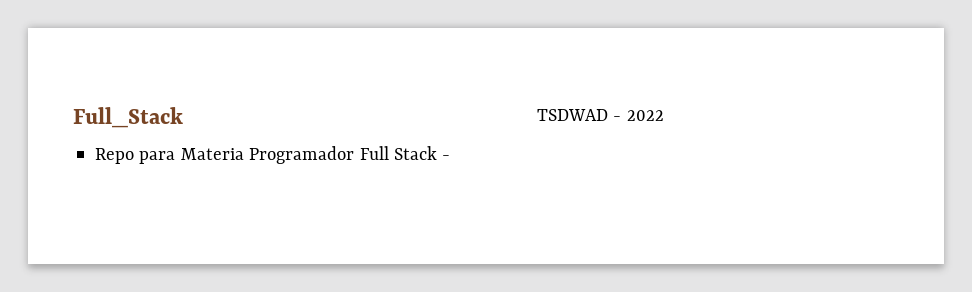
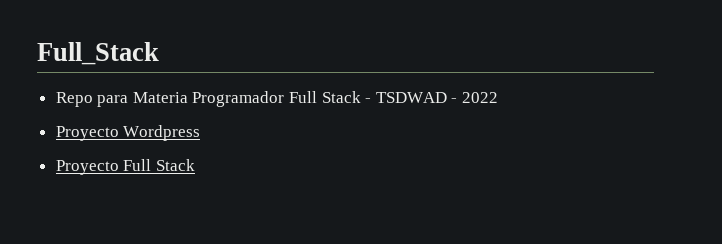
(664, 115) none -> [55,125,201,141] [55,159,195,175] // Proyecto Wordpress // Proyecto Full Stack

